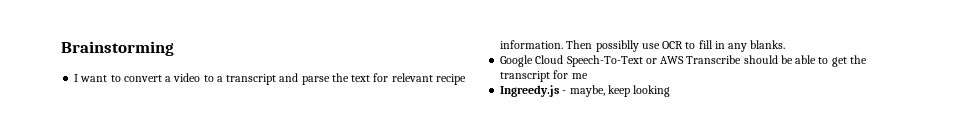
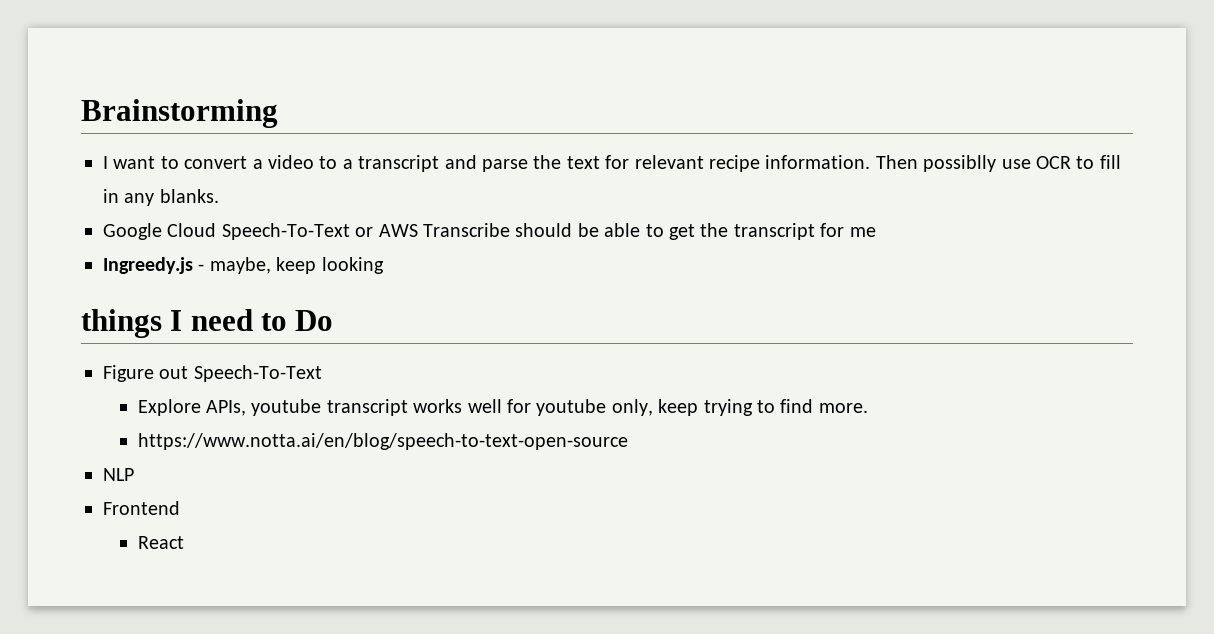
(671, 91) none -> [81,309,334,338] [103,365,322,382] [137,399,868,416] [137,433,628,450] [103,468,134,481] [103,501,180,515] [137,536,184,549] // things I need to Do // Figure out Speech-To-Text // Explore APIs, youtube transcript works well for youtube only, keep trying to find more. // https://www.notta.ai/en/blog/speech-to-text-open-source // NLP // Frontend // React

